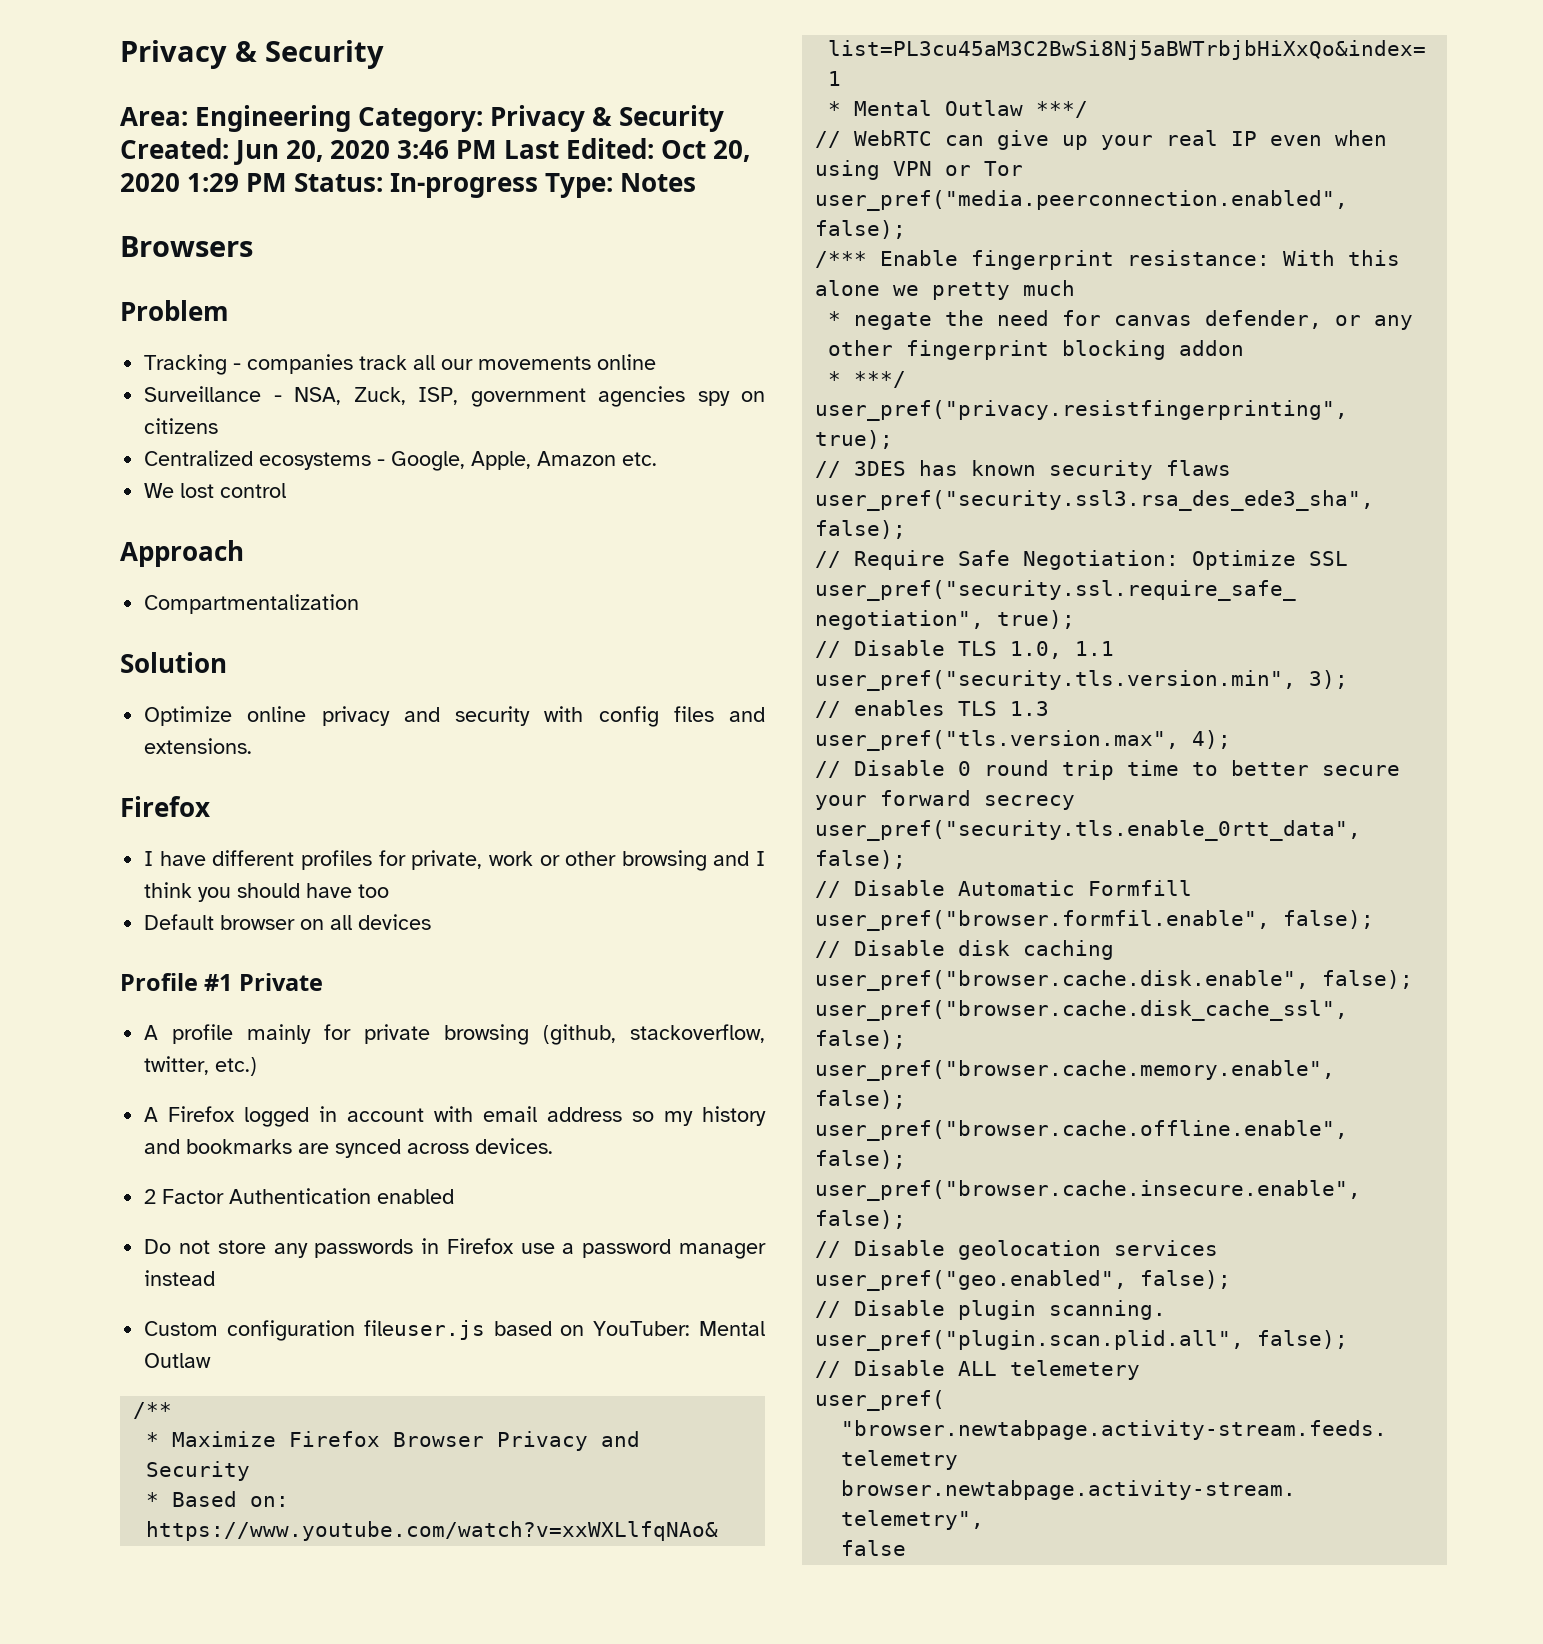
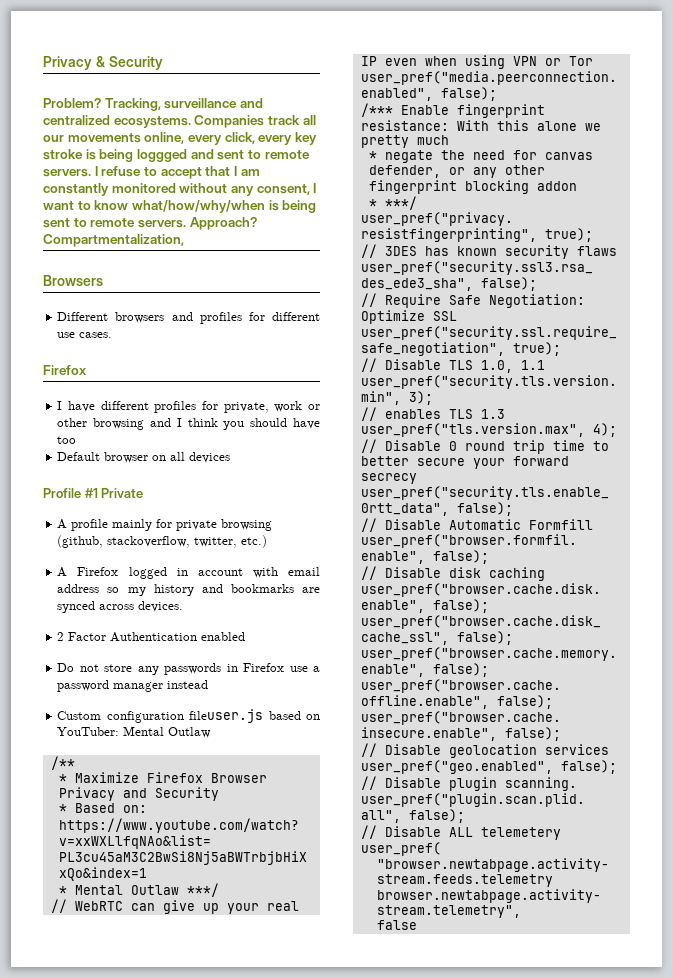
[120,105,725,132] [120,138,751,165] [120,173,697,198] [120,236,253,257] [120,300,229,321] [144,354,657,375] [144,386,766,407] [144,418,219,434] [144,450,658,471] [144,483,287,498] [120,540,244,567] [144,594,360,614] [120,652,227,673] [144,706,766,727] [144,738,253,754] Area: Engineering Category: Privacy & Security Created: Jun 20, 2020 3:46 PM Last Edited: Oct 20, 2020 1:29 PM Status: In-progress Type: Notes // Browsers // Problem // Tracking - companies track all our movements online // Surveillance - NSA, Zuck, ISP, government agencies spy on citizens // Centralized ecosystems - Google, Apple, Amazon etc. // We lost control // Approach // Compartmentalization // Solution // Optimize online privacy and security with config files and extensions. -> [43,98,263,111] [43,115,316,128] [43,132,317,145] [43,149,310,162] [43,166,260,179] [43,183,317,196] [43,200,317,213] [43,217,257,230] [43,234,184,247] [43,275,103,286] [57,312,320,324] [57,332,113,338] Problem? Tracking, surveillance and centralized ecosystems. Companies track all our movements online, every click, every key stroke is being loggged and sent to remote servers. I refuse to accept that I am constantly monitored without any consent, I want to know what/how/why/when is being sent to remote servers. Approach? Compartmentalization, // Browsers // Different browsers and profiles for different use cases.

